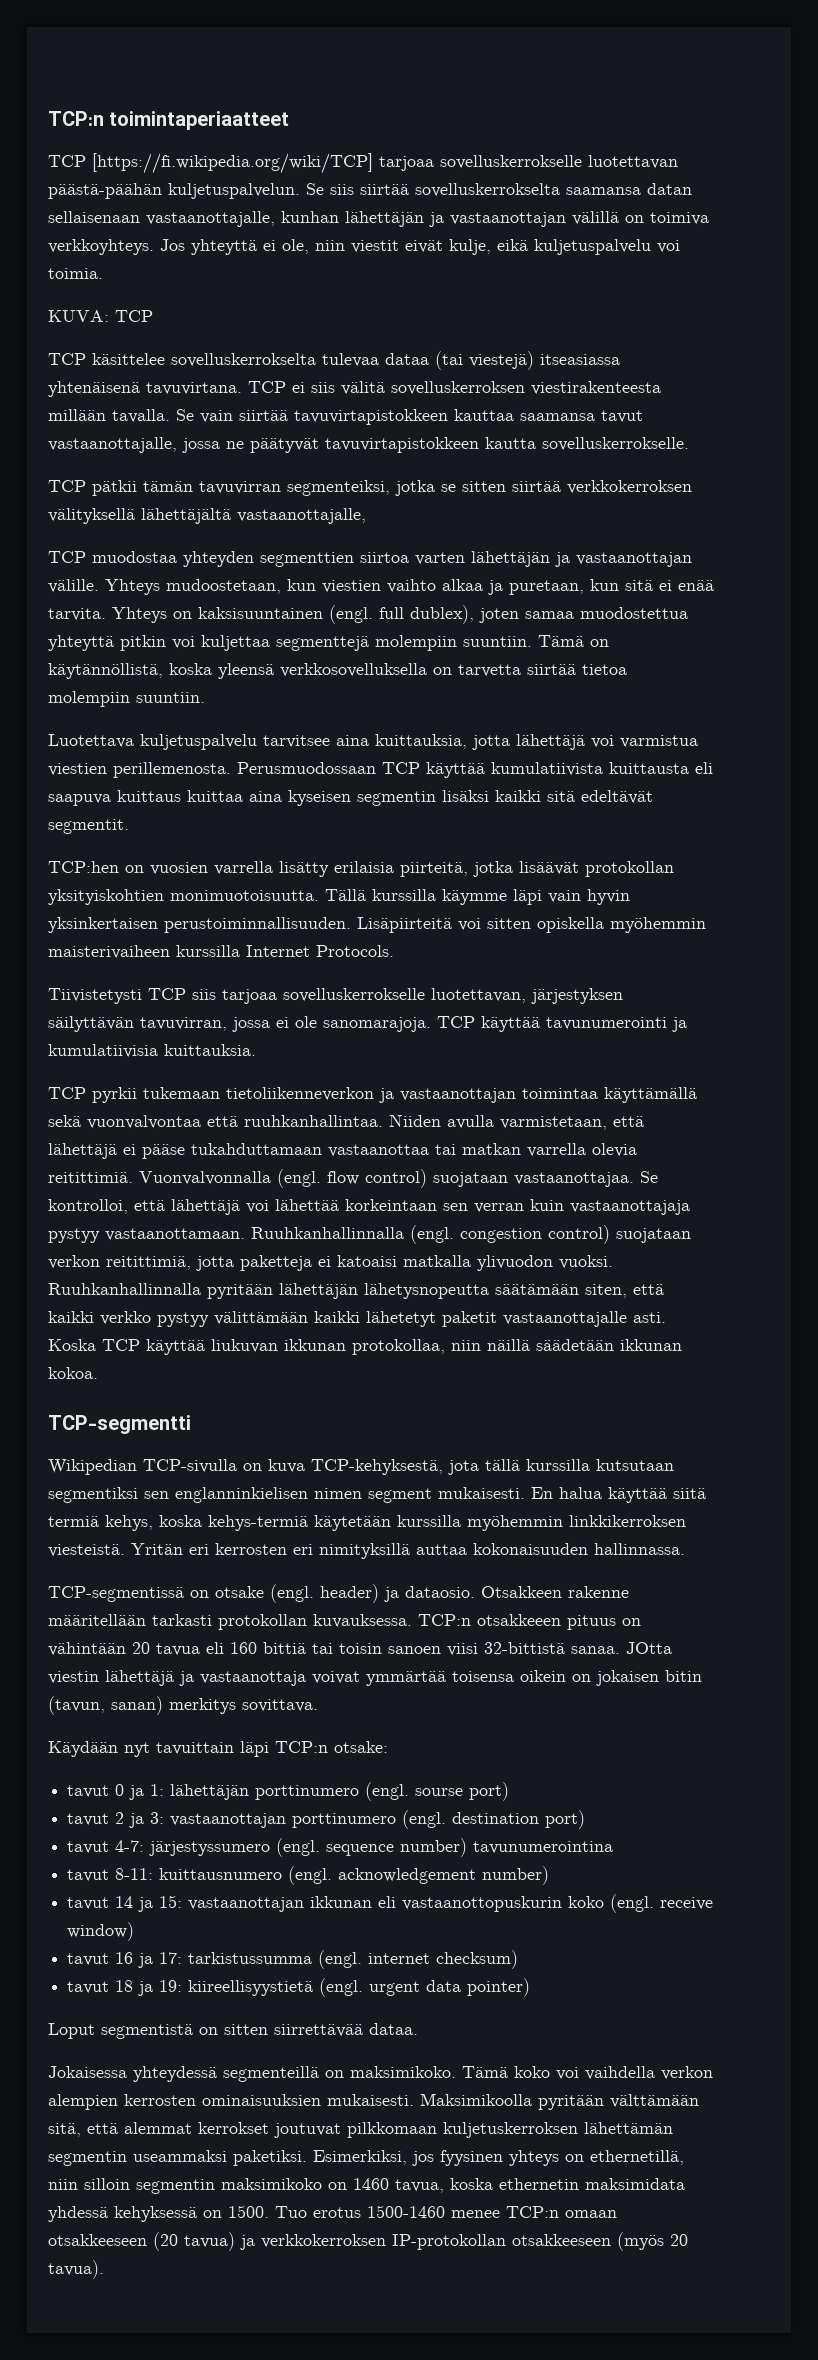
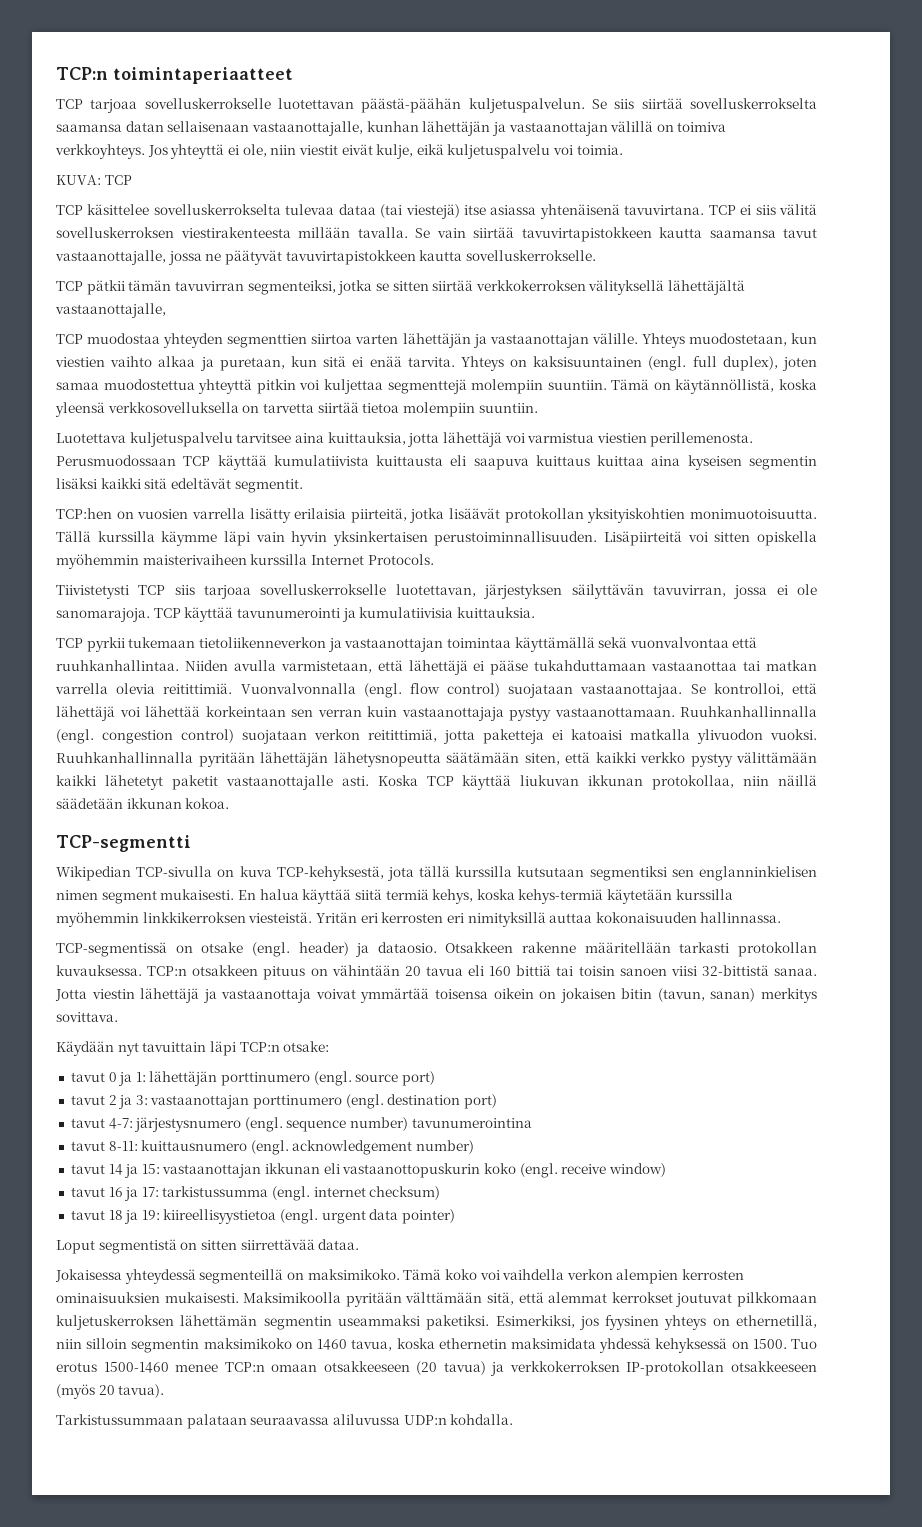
[92,153,373,174] [https://fi.wikipedia.org/wiki/TCP] -> (83, 104) none
[540,354,620,365] itseasiassa -> [464,205,537,215] itse asiassa
[454,409,514,421] kauttaa -> [659,227,702,238] kautta
[166,579,281,594] mudoostetaan, -> [688,333,787,346] muodostetaan,
[410,605,474,624] dublex), -> [722,356,778,371] duplex),
[477,1614,561,1626] otsakkeeen -> [192,965,259,976] otsakkeen
[626,1642,672,1654] JOtta -> [55,989,87,1001] Jotta
[415,1788,464,1796] sourse -> [355,1074,399,1082] source
[149,1841,271,1856] järjestyssumero -> [134,1117,242,1132] järjestysnumero
[188,1980,314,1996] kiireellisyystietä -> [163,1209,277,1224] kiireellisyystietoa
(104, 2269) none -> [56,1414,514,1429] // Tarkistussummaan palataan seuraavassa aliluvussa UDP:n kohdalla.

